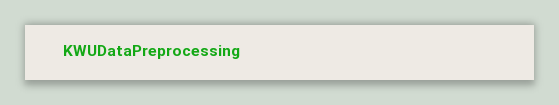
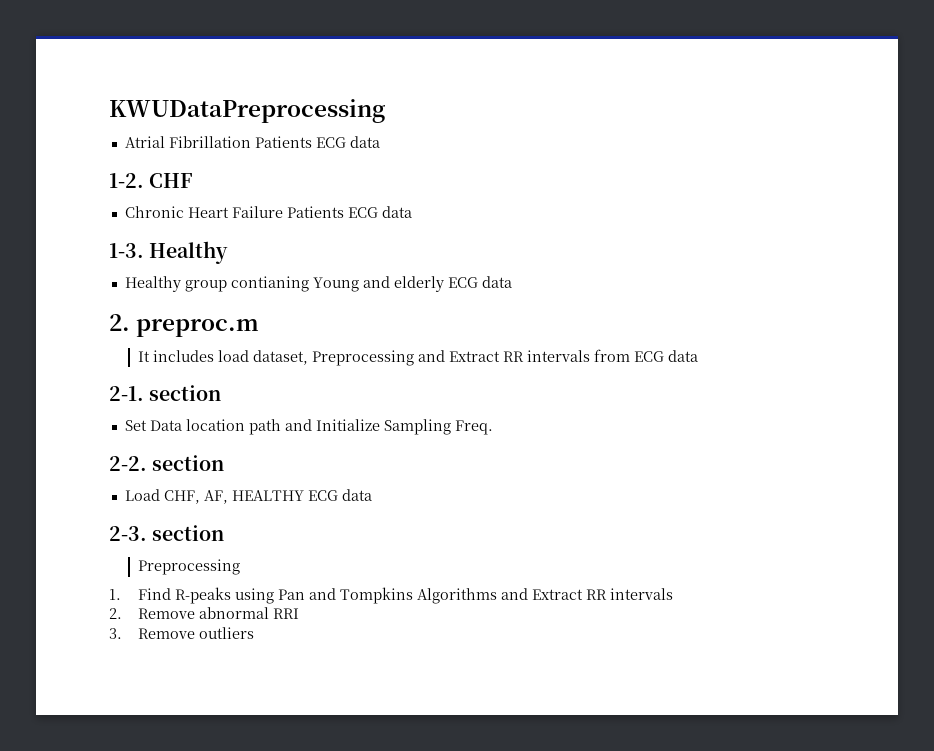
(240, 52) none -> [124,136,380,148] [109,173,194,188] [124,206,412,218] [109,241,229,264] [124,276,512,292] [109,314,260,337] [137,349,698,366] [109,385,222,401] [124,419,493,435] [109,455,225,471] [124,489,372,504] [109,525,225,541] [137,559,240,575] [109,587,673,604] [109,607,299,619] [109,627,254,639] // Atrial Fibrillation Patients ECG data // 1-2. CHF // Chronic Heart Failure Patients ECG data // 1-3. Healthy // Healthy group contianing Young and elderly ECG data // 2. preproc.m // It includes load dataset, Preprocessing and Extract RR intervals from ECG data // 2-1. section // Set Data location path and Initialize Sampling Freq. // 2-2. section // Load CHF, AF, HEALTHY ECG data // 2-3. section // Preprocessing // 1. Find R-peaks using Pan and Tompkins Algorithms and Extract RR intervals // 2. Remove abnormal RRI // 3. Remove outliers

